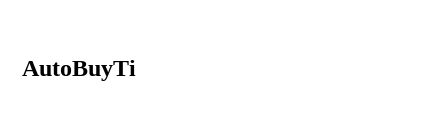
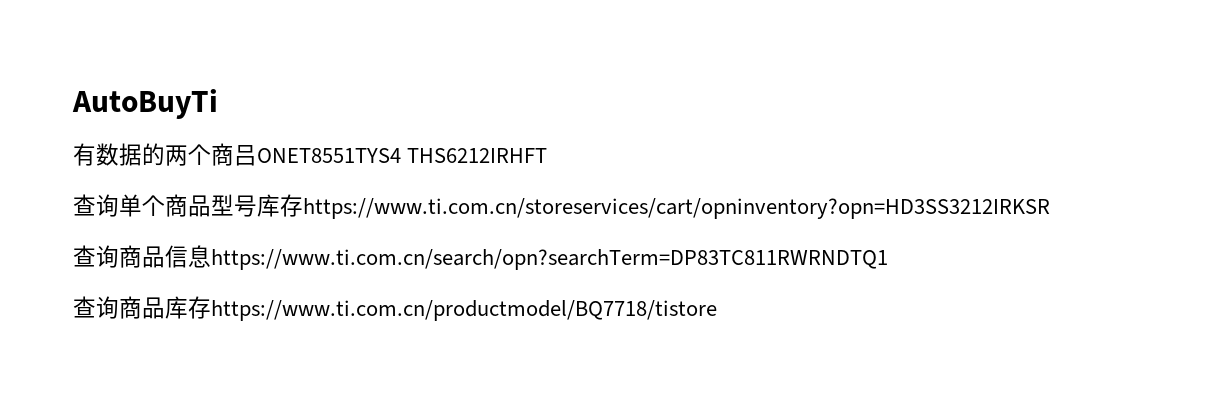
(136, 70) none -> [73,143,548,166] [73,194,1050,219] [73,245,888,270] [73,296,717,321] // 有数据的两个商吕ONET8551TYS4 THS6212IRHFT // 查询单个商品型号库存https://www.ti.com.cn/storeservices/cart/opninventory?opn=HD3SS3212IRKSR // 查询商品信息https://www.ti.com.cn/search/opn?searchTerm=DP83TC811RWRNDTQ1 // 查询商品库存https://www.ti.com.cn/productmodel/BQ7718/tistore

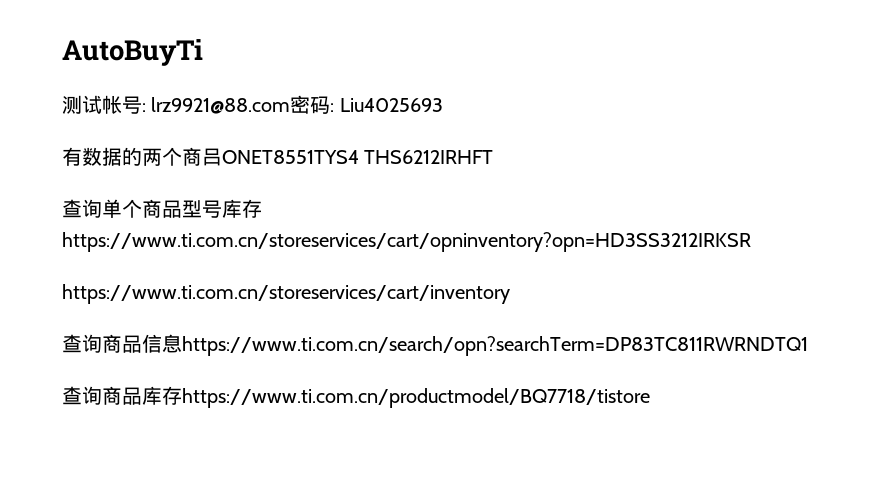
(218, 104) none -> [62,95,443,114] // 测试帐号: lrz9921@88.com密码: Liu4025693
(1050, 208) none -> [62,284,510,304] // https://www.ti.com.cn/storeservices/cart/inventory

